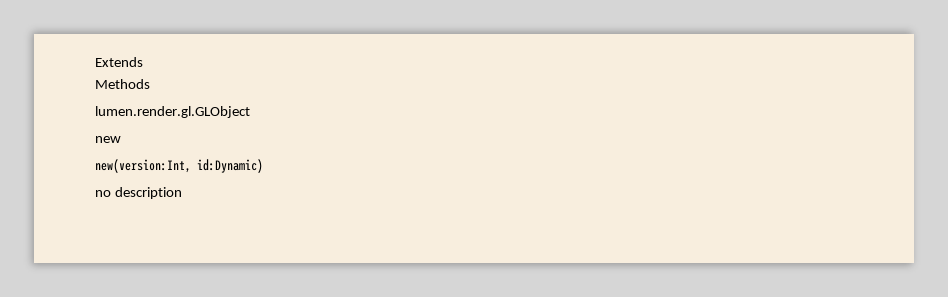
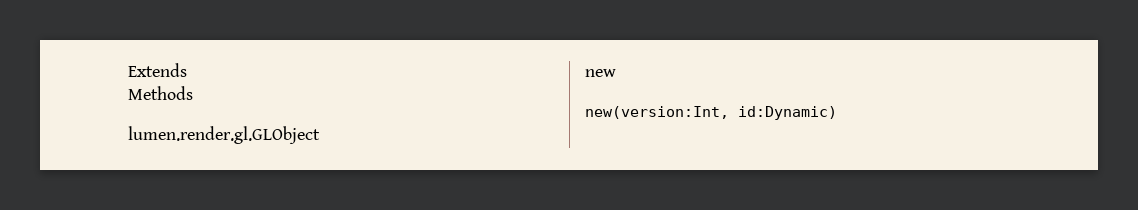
[95,187,182,199] // no description -> (837, 113) none

